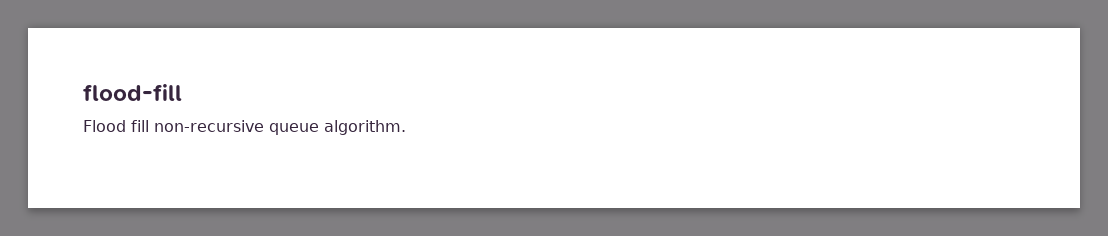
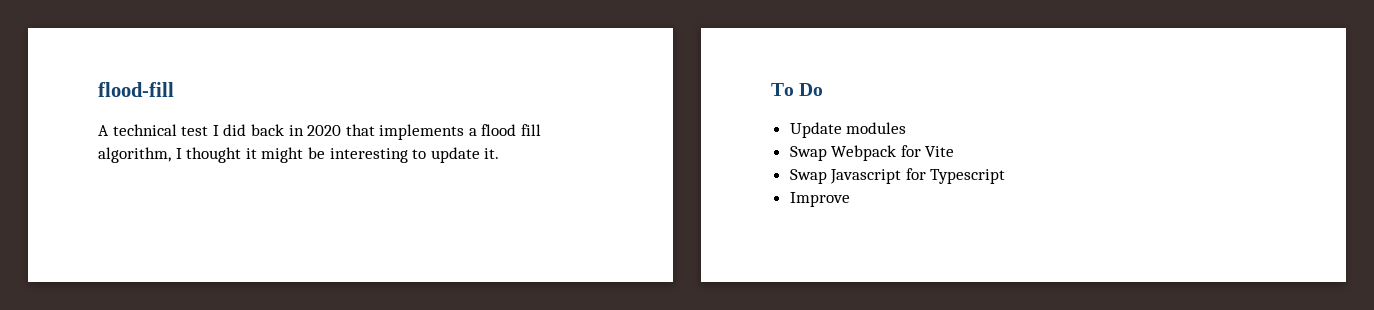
[83,120,406,135] Flood fill non-recursive queue algorithm. -> [98,124,542,140] [98,147,500,163] [771,83,824,96] [789,122,907,138] [789,145,955,161] [789,168,1006,184] [789,192,850,207] A technical test I did back in 2020 that implements a flood fill algorithm, I thought it might be interesting to update it. // To Do // Update modules // Swap Webpack for Vite // Swap Javascript for Typescript // Improve

